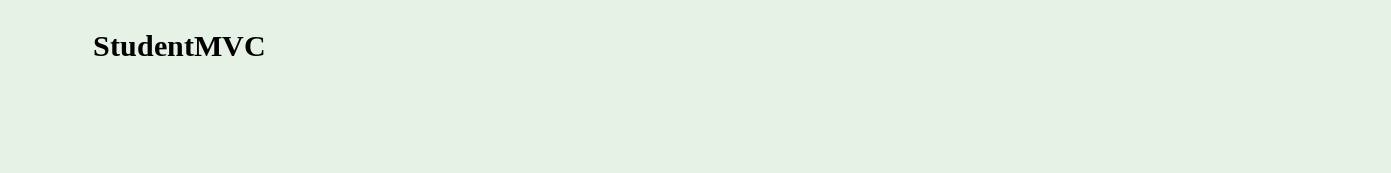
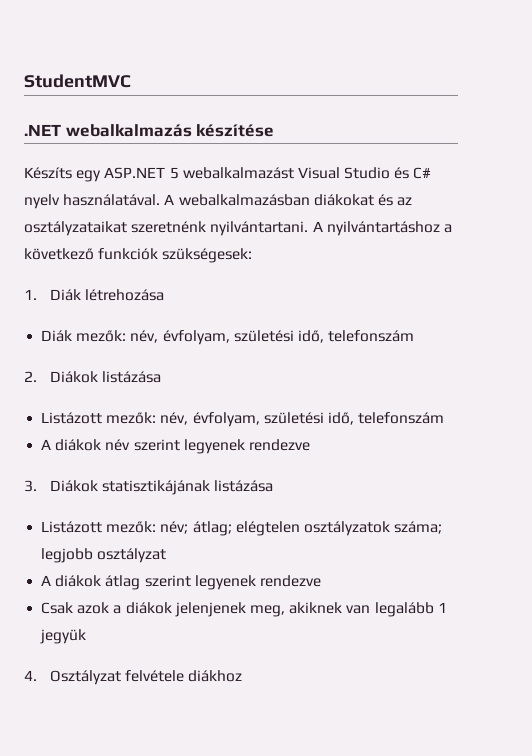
(266, 45) none -> [24,124,275,137] [24,167,432,182] [24,194,413,209] [24,221,452,236] [24,248,253,263] [24,289,164,301] [41,330,415,345] [24,371,161,383] [41,412,445,427] [41,439,310,454] [24,480,273,495] [41,521,443,536] [41,548,167,563] [41,575,321,590] [41,602,447,617] [40,629,87,644] [24,670,242,685] // .NET webalkalmazás készítése // Készíts egy ASP.NET 5 webalkalmazást Visual Studio és C# nyelv használatával. A webalkalmazásban diákokat és az osztályzataikat szeretnénk nyilvántartani. A nyilvántartáshoz a következő funkciók szükségesek: // 1. Diák létrehozása // Diák mezők: név, évfolyam, születési idő, telefonszám // 2. Diákok listázása // Listázott mezők: név, évfolyam, születési idő, telefonszám // A diákok név szerint legyenek rendezve // 3. Diákok statisztikájának listázása // Listázott mezők: név; átlag; elégtelen osztályzatok száma; legjobb osztályzat // A diákok átlag szerint legyenek rendezve // Csak azok a diákok jelenjenek meg, akiknek van legalább 1 jegyük // 4. Osztályzat felvétele diákhoz

